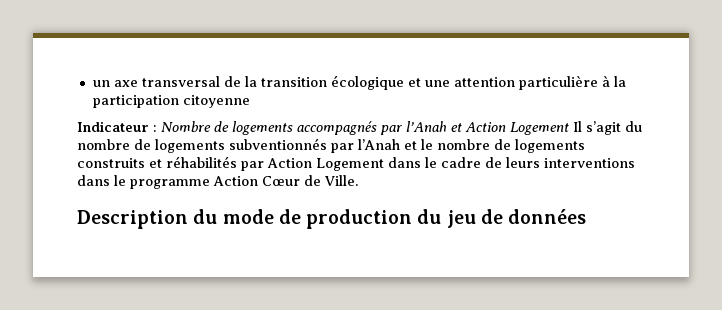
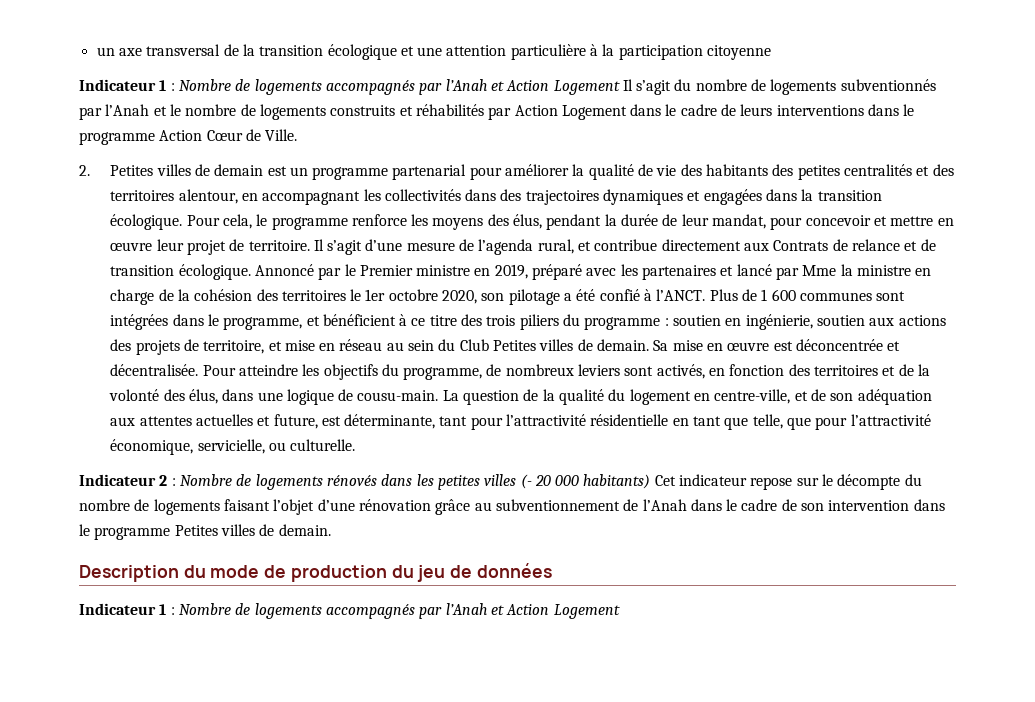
(149, 126) none -> [159,80,167,91] 1
(358, 180) none -> [79,164,954,180] [110,189,882,205] [110,214,954,230] [110,239,936,255] [110,264,932,280] [110,289,906,305] [110,314,946,330] [110,339,901,355] [110,364,931,380] [109,389,932,405] [110,414,931,430] [110,439,356,455] [79,474,922,490] [79,499,945,515] [79,524,331,540] // 2. Petites villes de demain est un programme partenarial pour améliorer la qualité de vie des habitants des petites centralités et des territoires alentour, en accompagnant les collectivités dans des trajectoires dynamiques et engagées dans la transition écologique. Pour cela, le programme renforce les moyens des élus, pendant la durée de leur mandat, pour concevoir et mettre en œuvre leur projet de territoire. Il s’agit d’une mesure de l’agenda rural, et contribue directement aux Contrats de relance et de transition écologique. Annoncé par le Premier ministre en 2019, préparé avec les partenaires et lancé par Mme la ministre en charge de la cohésion des territoires le 1er octobre 2020, son pilotage a été confié à l’ANCT. Plus de 1 600 communes sont intégrées dans le programme, et bénéficient à ce titre des trois piliers du programme : soutien en ingénierie, soutien aux actions des projets de territoire, et mise en réseau au sein du Club Petites villes de demain. Sa mise en œuvre est déconcentrée et décentralisée. Pour atteindre les objectifs du programme, de nombreux leviers sont activés, en fonction des territoires et de la volonté des élus, dans une logique de cousu-main. La question de la qualité du logement en centre-ville, et de son adéquation aux attentes actuelles et future, est déterminante, tant pour l’attractivité résidentielle en tant que telle, que pour l’attractivité économique, servicielle, ou culturelle. // Indicateur 2 : Nombre de logements rénovés dans les petites villes (- 20 000 habitants) Cet indicateur repose sur le décompte du nombre de logements faisant l’objet d’une rénovation grâce au subventionnement de l’Anah dans le cadre de son intervention dans le programme Petites villes de demain.
(587, 216) none -> [79,603,620,619] // Indicateur 1 : Nombre de logements accompagnés par l’Anah et Action Logement

